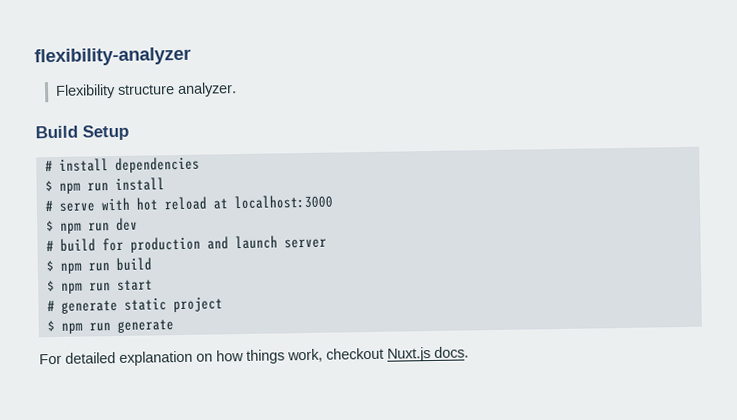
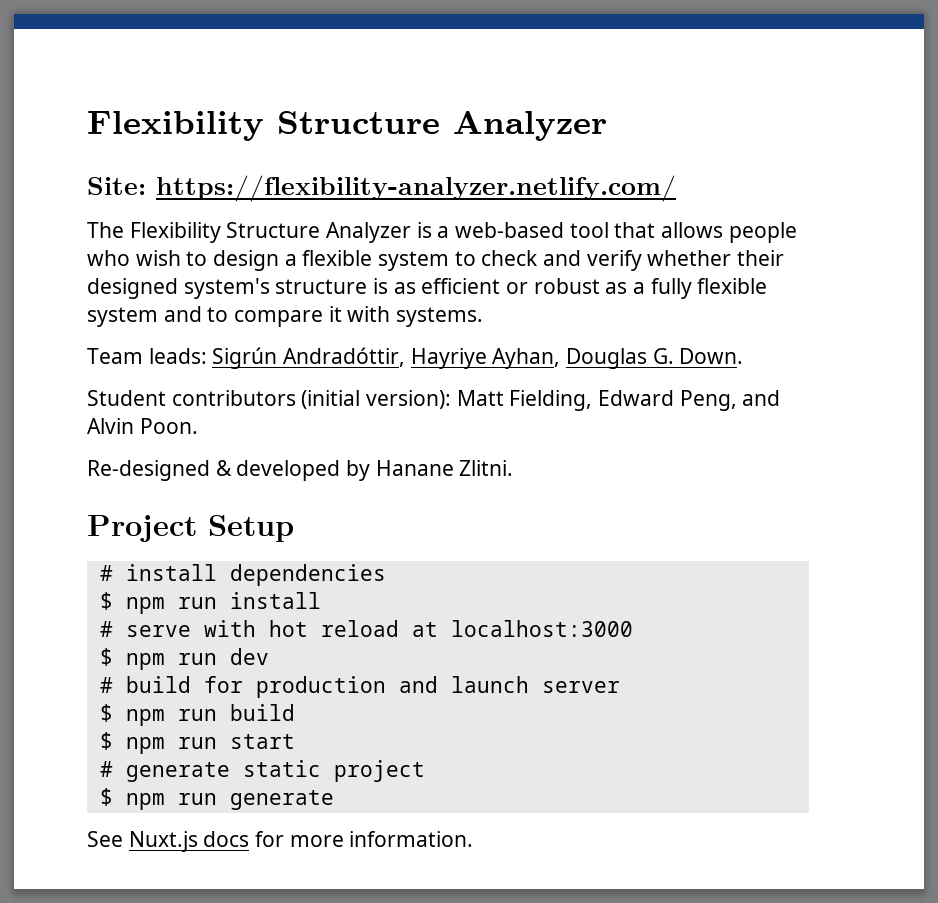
[34,46,191,67] [54,82,237,99] [35,125,78,139] flexibility-analyzer // Flexibility structure analyzer. // Build -> [87,111,607,141] [87,175,676,202] [87,222,797,243] [87,250,785,271] [87,278,768,299] [87,306,484,327] [87,347,744,369] [87,390,781,411] [87,418,198,434] [87,460,514,481] [87,515,197,542] Flexibility Structure Analyzer // Site: https://flexibility-analyzer.netlify.com/ // The Flexibility Structure Analyzer is a web-based tool that allows people who wish to design a flexible system to check and verify whether their designed system's structure is as efficient or robust as a fully flexible system and to compare it with systems. // Team leads: Sigrún Andradóttir, Hayriye Ayhan, Douglas G. Down. // Student contributors (initial version): Matt Fielding, Edward Peng, and Alvin Poon. // Re-designed & developed by Hanane Zlitni. // Project
[39,346,469,366] For detailed explanation on how things work, checkout Nuxt.js docs. -> [87,831,474,852] See Nuxt.js docs for more information.

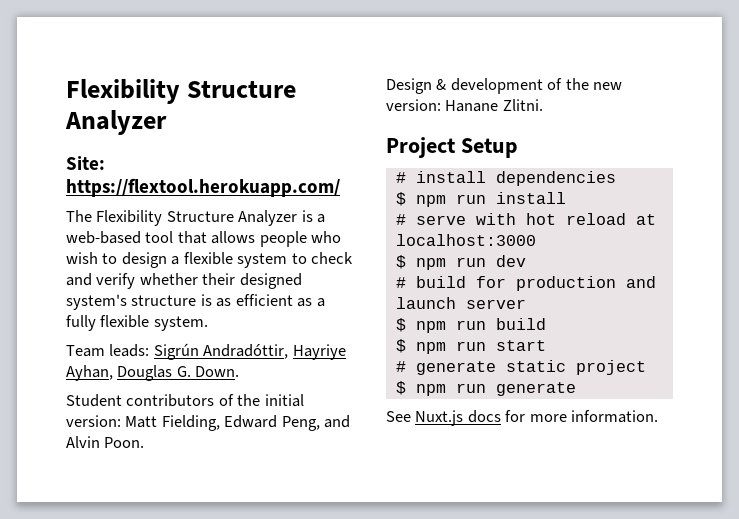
[156,175,676,202] https://flexibility-analyzer.netlify.com/ -> [66,178,340,197] https://flextool.herokuapp.com/
[506,278,600,294] or robust -> (293, 300) none
[87,306,484,327] system and to compare it with systems. -> [153,316,208,331] system.
[301,390,452,409] (initial version): -> [218,394,304,407] [66,415,121,427] of the initial version:
[87,460,371,481] Re-designed & developed by -> [386,78,623,94] [386,99,441,111] Design & development of the new version:

